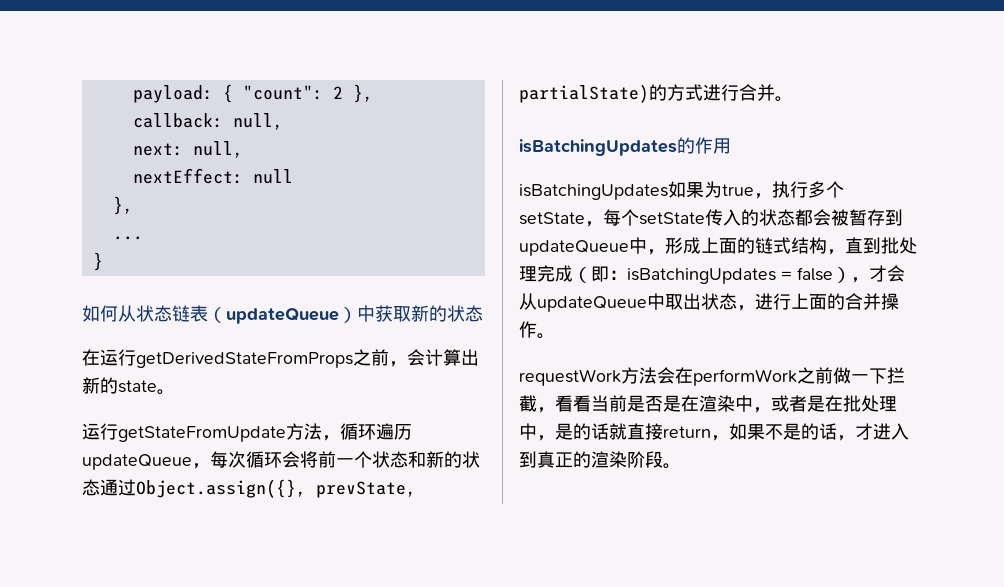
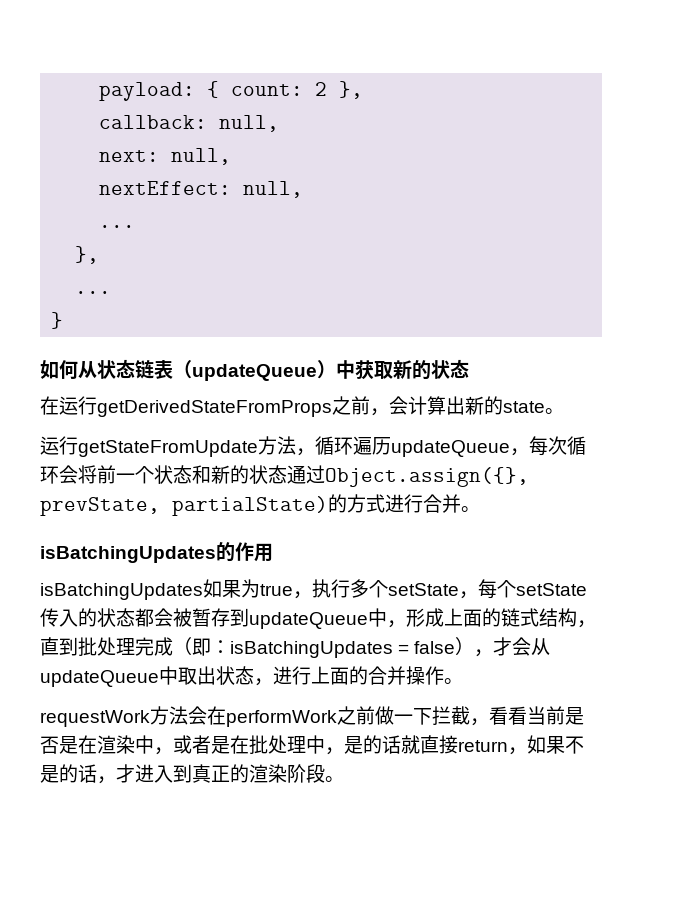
[242,85,323,100] "count": -> [231,84,304,96] count:
[252,169,293,184] null -> [243,181,304,198] [99,225,136,228] null, // ...

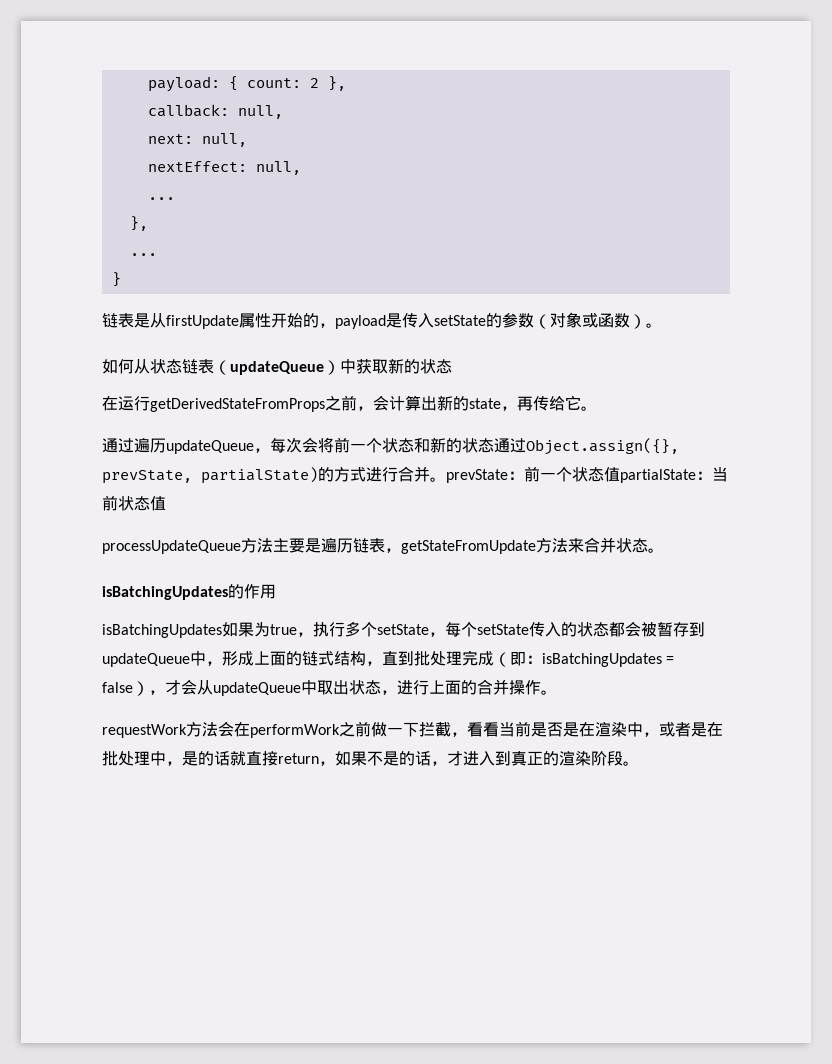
(64, 320) none -> [102,312,662,329] // 链表是从firstUpdate属性开始的，payload是传入setState的参数（对象或函数）。
[545,408,564,414] [40,436,353,457] 。 // 运行getStateFromUpdate方法，循环 -> [501,395,597,411] [102,438,134,453] ，再传给它。 // 通过
[567,436,586,455] [40,466,59,484] 循环 -> (302, 445) none
(480, 509) none -> [446,466,728,483] [102,495,166,511] [102,537,664,554] prevState：前一个状态值partialState：当前状态值 // processUpdateQueue方法主要是遍历链表，getStateFromUpdate方法来合并状态。

